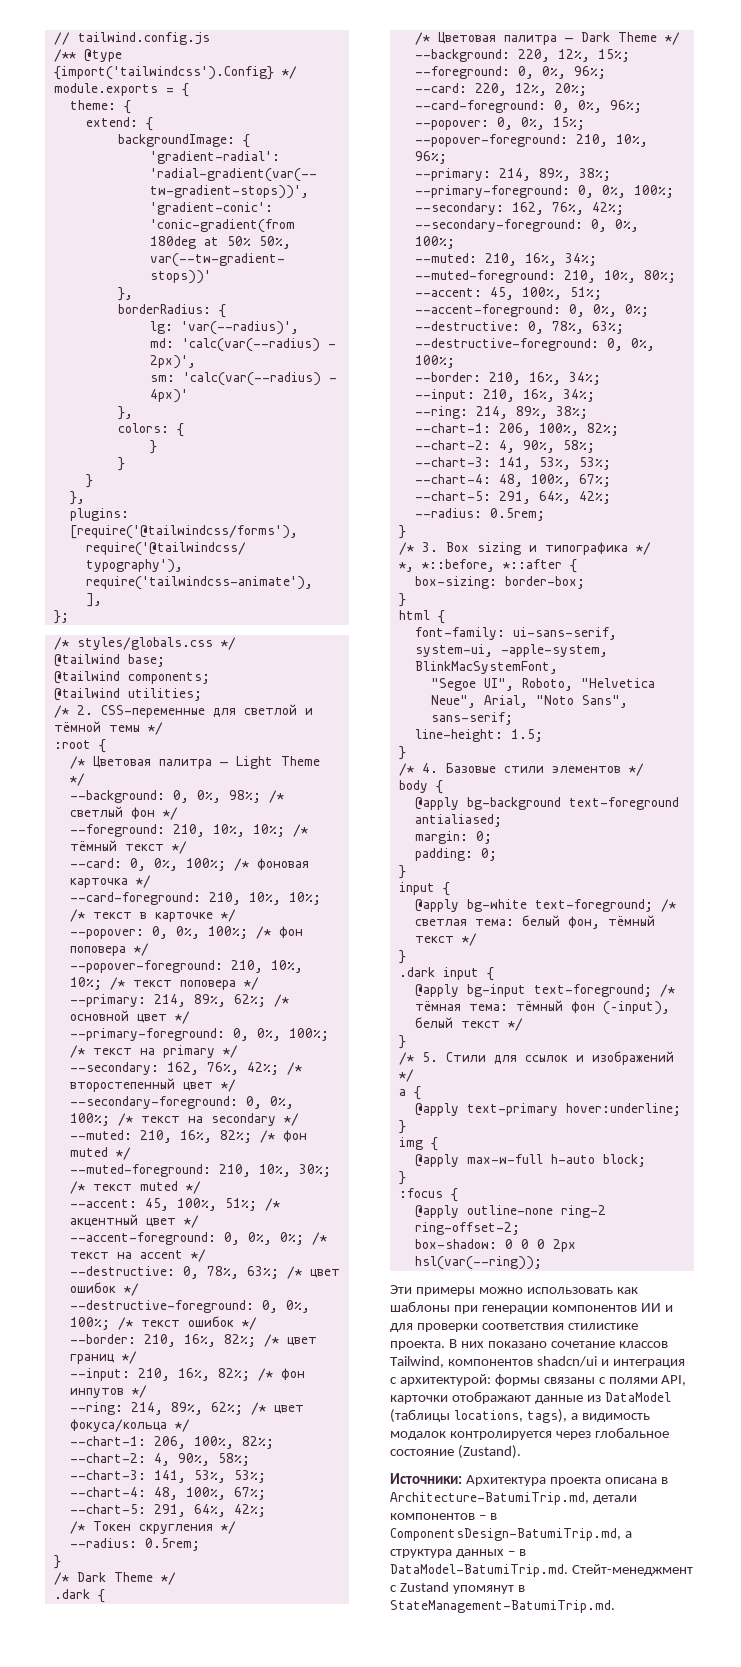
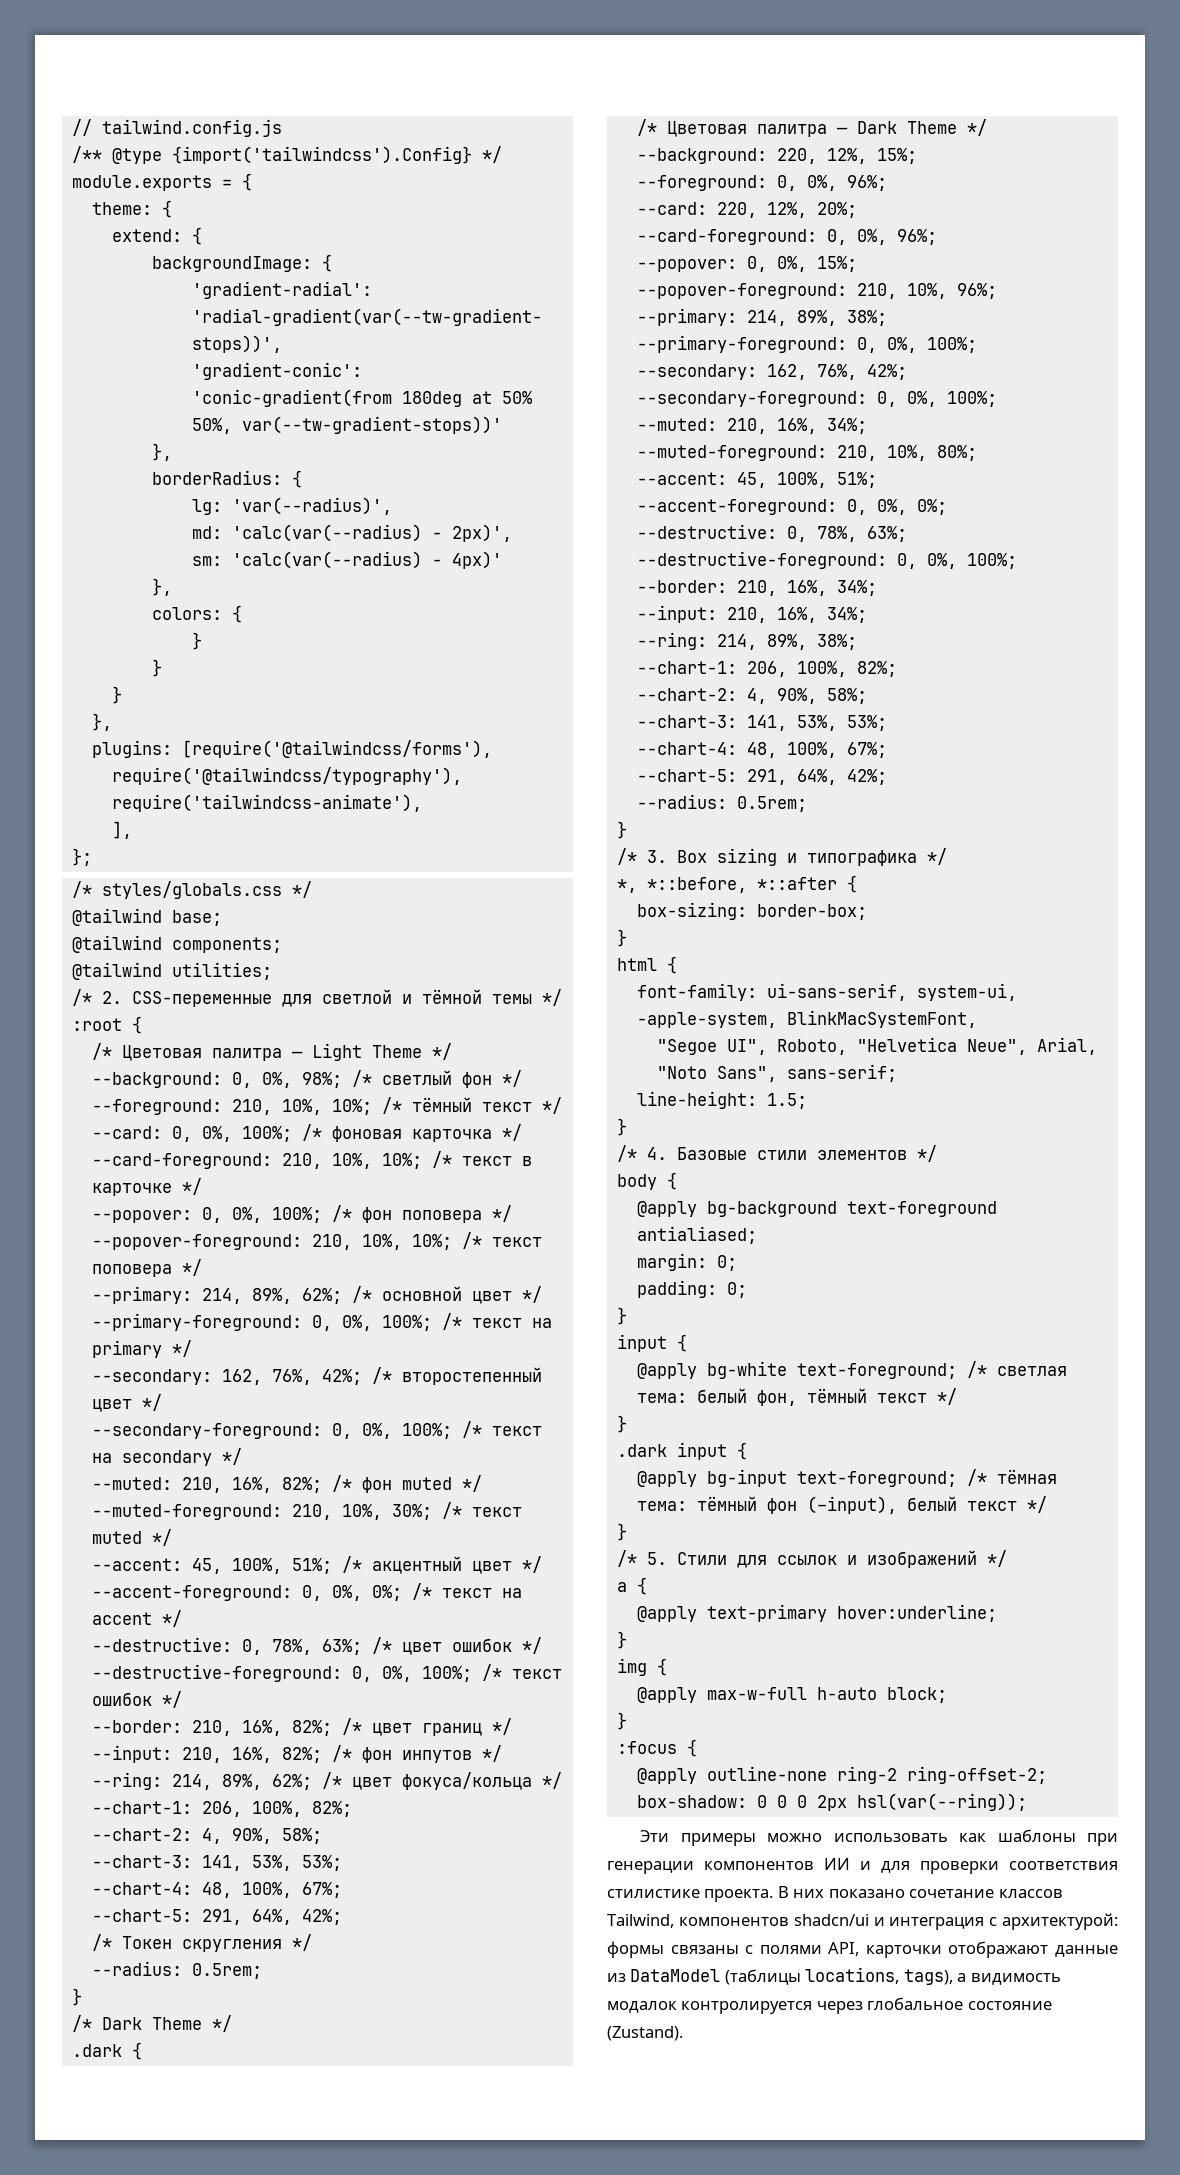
[390,1473,668,1486] [390,1492,637,1505] [390,1513,497,1520] [390,1528,632,1541] [390,1549,526,1558] [390,1564,693,1577] [390,1582,525,1594] [390,1600,615,1613] // Источники: Архитектура проекта описана в Architecture-BatumiTrip.md, детали компонентов – в ComponentsDesign-BatumiTrip.md, а структура данных – в DataModel-BatumiTrip.md. Стейт-менеджмент с Zustand упомянут в StateManagement-BatumiTrip.md. -> (683, 2033) none

